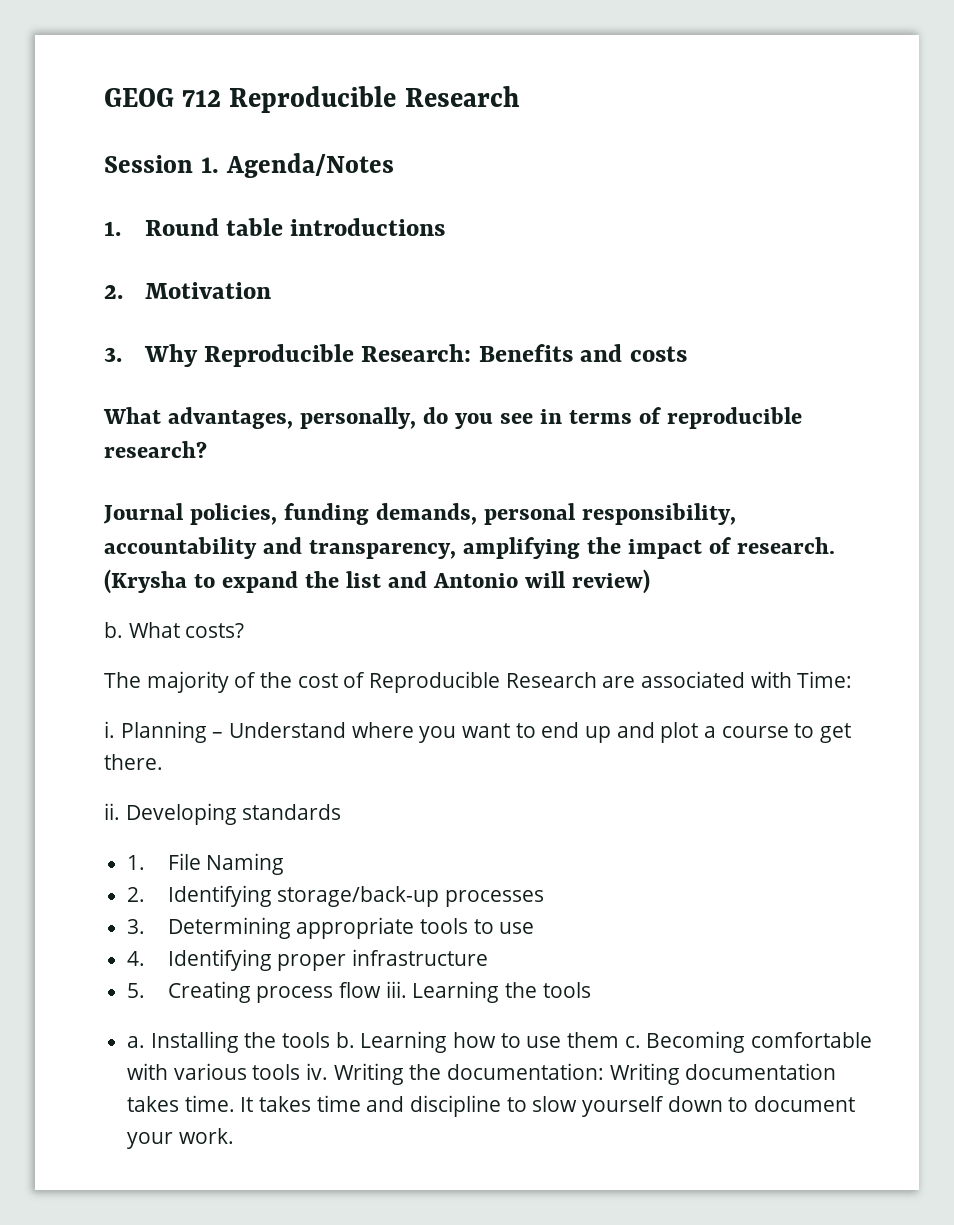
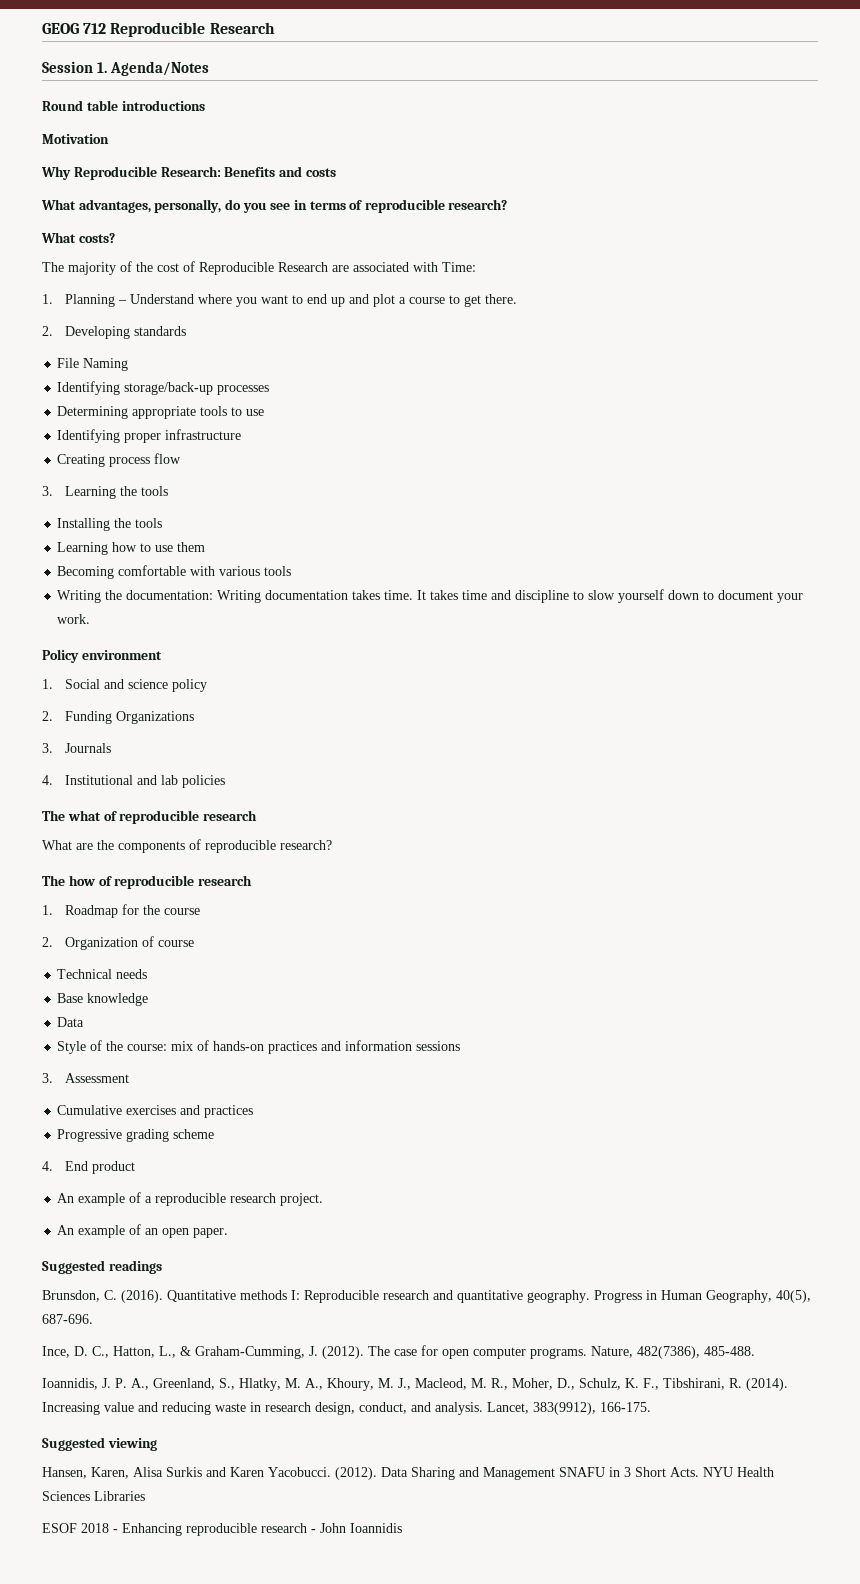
[104,221,121,236] 1. -> (210, 68) none
[104,285,123,299] 2. -> (205, 105) none
[104,347,122,362] 3. -> (109, 139) none
[103,503,737,525] [104,537,836,559] [104,569,651,594] [104,622,123,638] Journal policies, funding demands, personal responsibility, accountability and transparency, amplifying the impact of research. (Krysha to expand the list and Antonio will review) // b. -> (508, 204) none
[104,721,115,738] i. -> [42,294,53,304] 1.
[104,803,120,820] ii. -> [42,326,53,336] 2.
[127,855,146,870] 1. -> (186, 331) none
[127,887,146,902] 2. -> (129, 364) none
[127,919,146,934] 3. -> (270, 390) none
[127,951,146,966] 4. -> (265, 412) none
[127,983,146,998] 5. -> (242, 434) none
[385,981,407,998] iii. -> [42,486,53,496] // 3.
[127,1036,146,1048] a. -> (168, 491) none
[335,1032,355,1048] b. -> (163, 523) //
[624,1036,641,1048] c. -> (206, 547) //
[306,1063,329,1080] iv. -> (292, 571) //
(234, 1136) none -> [42,649,162,663] [42,679,207,692] [42,711,194,724] [42,743,111,753] [42,775,225,788] [42,810,258,824] [42,839,332,853] [42,875,253,889] [42,904,200,918] [42,936,194,950] [57,969,148,979] [57,993,149,1006] [57,1017,85,1027] [57,1040,461,1054] [42,1073,129,1083] [57,1105,254,1118] [57,1129,215,1142] [42,1161,135,1174] [57,1192,324,1206] [57,1224,229,1238] [42,1260,162,1274] [42,1290,811,1303] [42,1314,93,1324] [42,1345,755,1359] [42,1378,788,1391] [42,1402,651,1415] [42,1437,157,1451] [42,1467,774,1480] [42,1491,145,1501] [42,1523,402,1536] // Policy environment // 1. Social and science policy // 2. Funding Organizations // 3. Journals // 4. Institutional and lab policies // The what of reproducible research // What are the components of reproducible research? // The how of reproducible research // 1. Roadmap for the course // 2. Organization of course // Technical needs // Base knowledge // Data // Style of the course: mix of hands-on practices and information sessions // 3. Assessment // Cumulative exercises and practices // Progressive grading scheme // 4. End product // An example of a reproducible research project. // An example of an open paper. // Suggested readings // Brunsdon, C. (2016). Quantitative methods I: Reproducible research and quantitative geography. Progress in Human Geography, 40(5), 687-696. // Ince, D. C., Hatton, L., & Graham-Cumming, J. (2012). The case for open computer programs. Nature, 482(7386), 485-488. // Ioannidis, J. P. A., Greenland, S., Hlatky, M. A., Khoury, M. J., Macleod, M. R., Moher, D., Schulz, K. F., Tibshirani, R. (2014). Increasing value and reducing waste in research design, conduct, and analysis. Lancet, 383(9912), 166-175. // Suggested viewing // Hansen, Karen, Alisa Surkis and Karen Yacobucci. (2012). Data Sharing and Management SNAFU in 3 Short Acts. NYU Health Sciences Libraries // ESOF 2018 - Enhancing reproducible research - John Ioannidis

